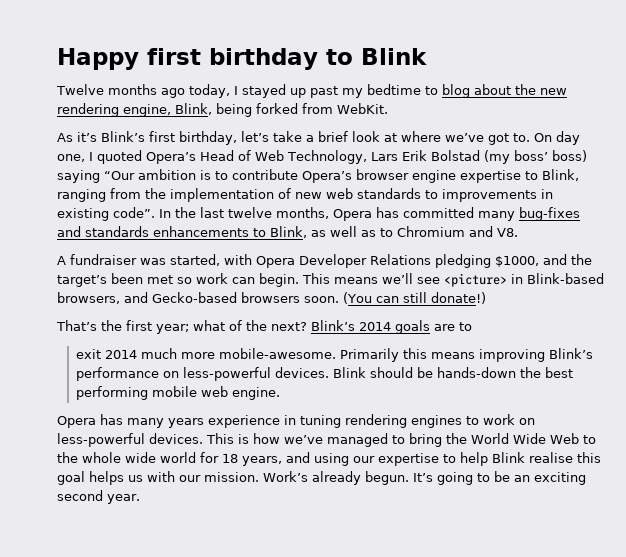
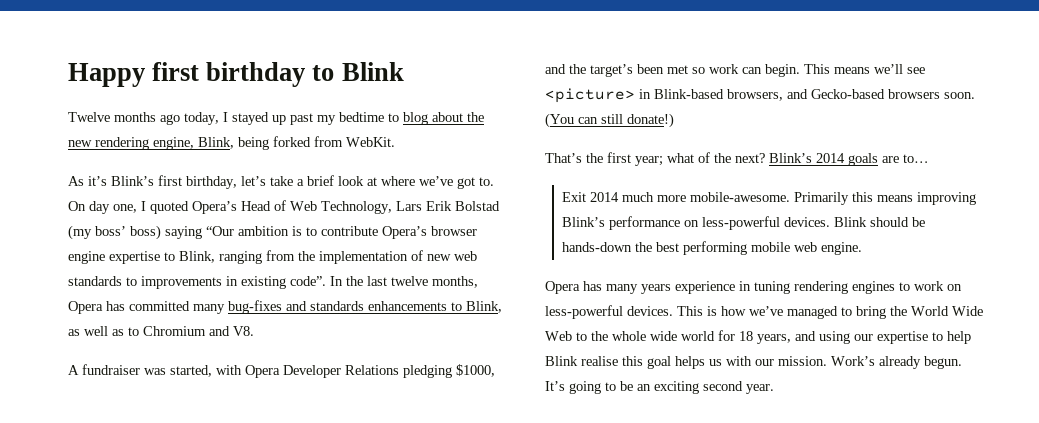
[459,322,472,331] [75,349,101,359] to // exit -> [903,154,929,163] [562,192,587,202] to… // Exit

